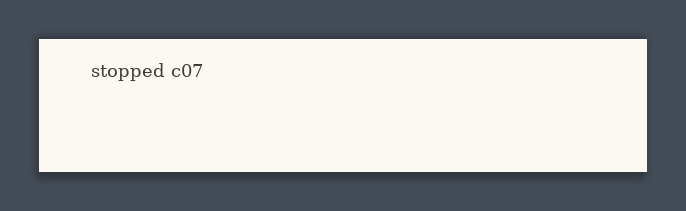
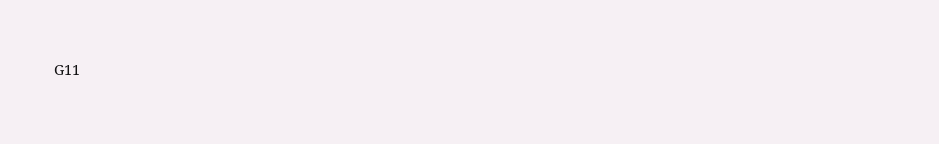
[91,63,203,81] stopped c07 -> [54,65,80,75] G11

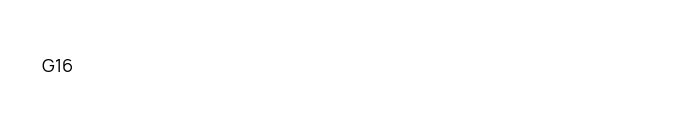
[54,65,80,75] G11 -> [42,59,73,72] G16

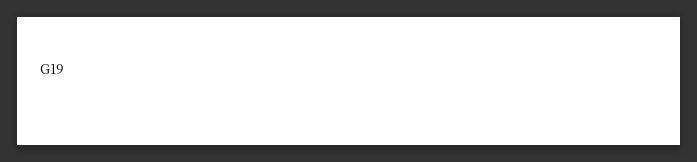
[42,59,73,72] G16 -> [40,64,64,74] G19

